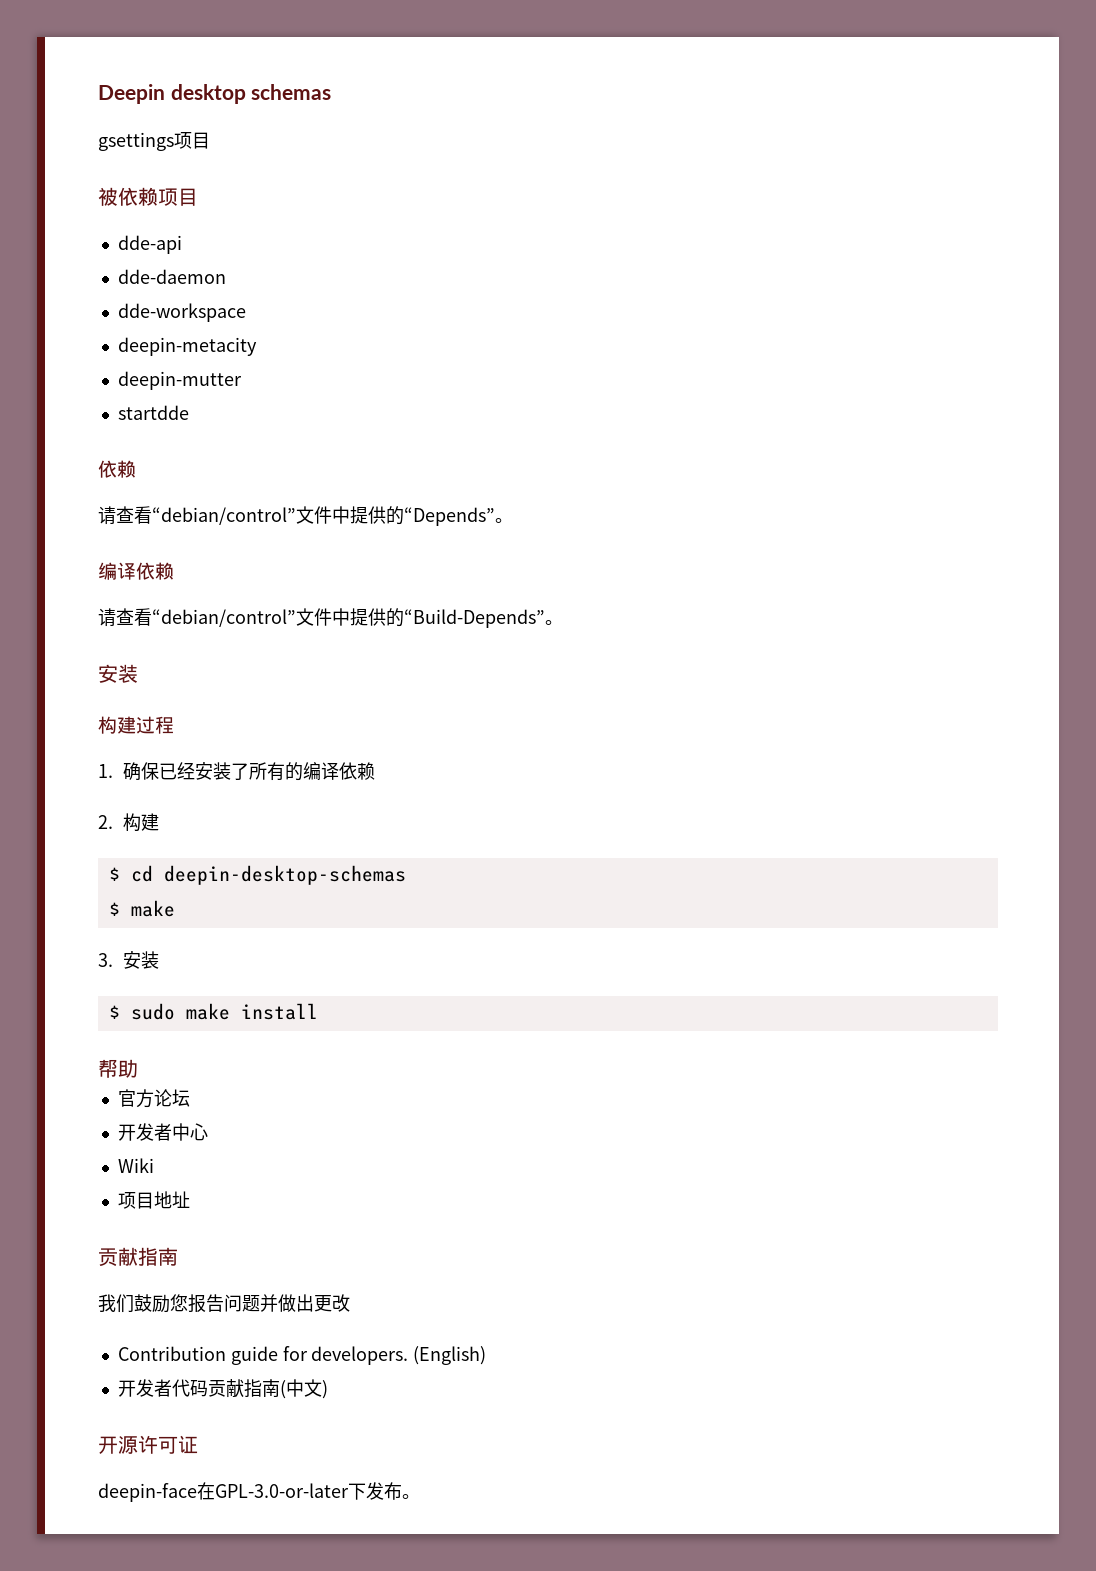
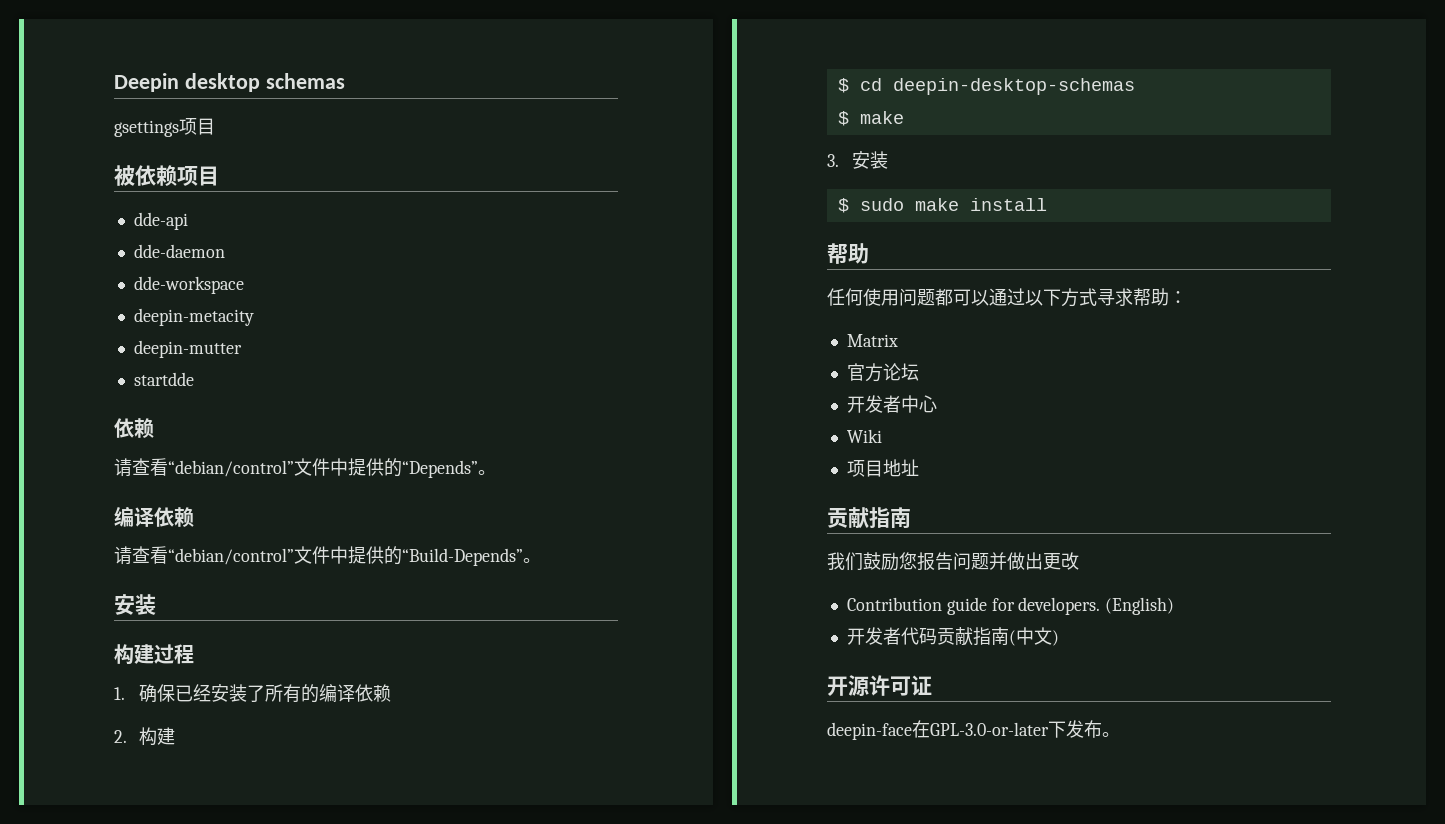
(138, 1068) none -> [827,288,1187,307] [846,334,898,347] // 任何使用问题都可以通过以下方式寻求帮助： // Matrix

